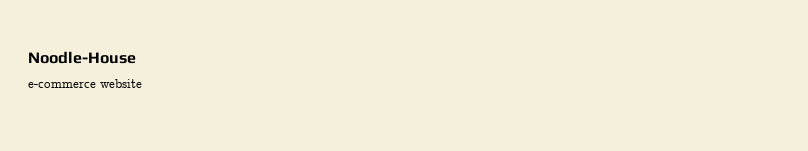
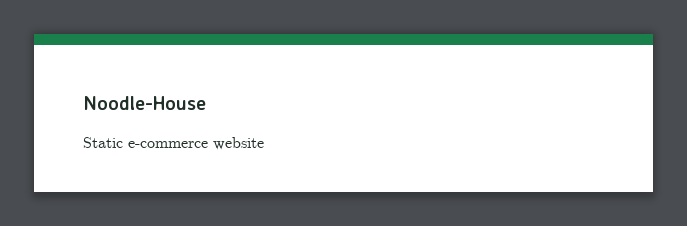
(136, 57) none -> [83,137,123,148] Static

